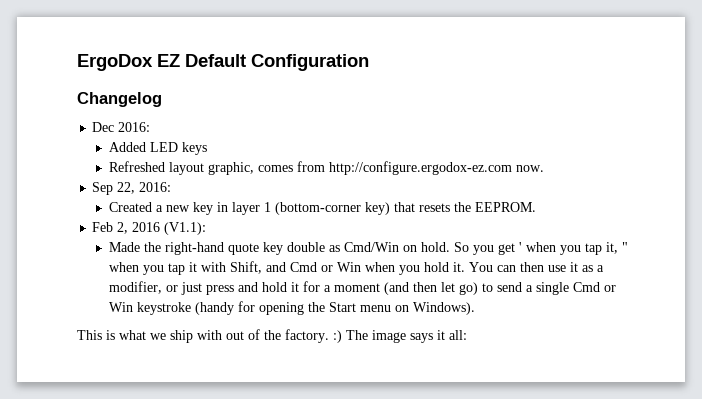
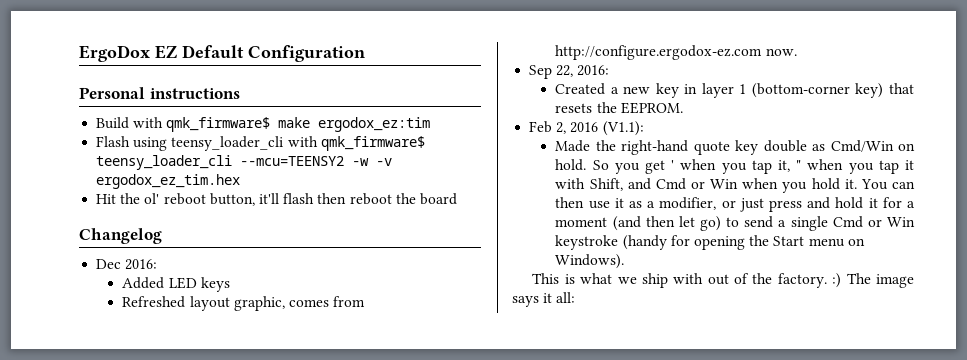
(369, 62) none -> [79,87,240,99] [96,117,431,132] [96,136,425,151] [96,155,393,170] [96,174,241,189] [96,193,457,206] // Personal instructions // Build with qmk_firmware$ make ergodox_ez:tim // Flash using teensy_loader_cli with qmk_firmware$ teensy_loader_cli --mcu=TEENSY2 -w -v ergodox_ez_tim.hex // Hit the ol' reboot button, it'll flash then reboot the board

